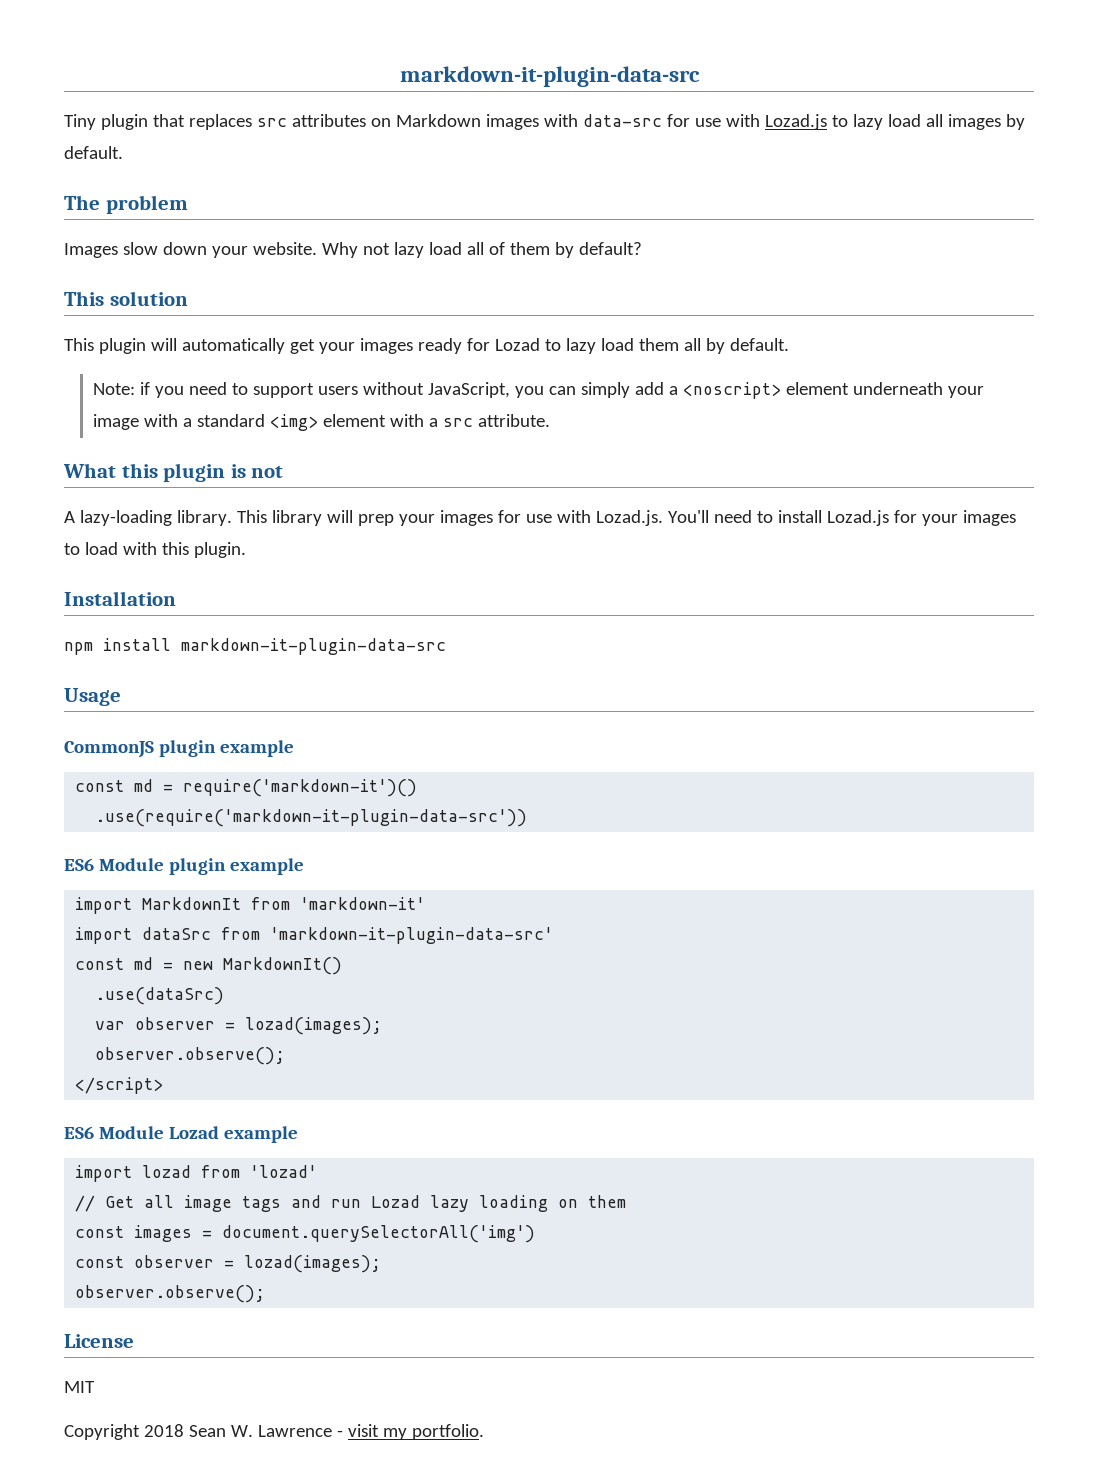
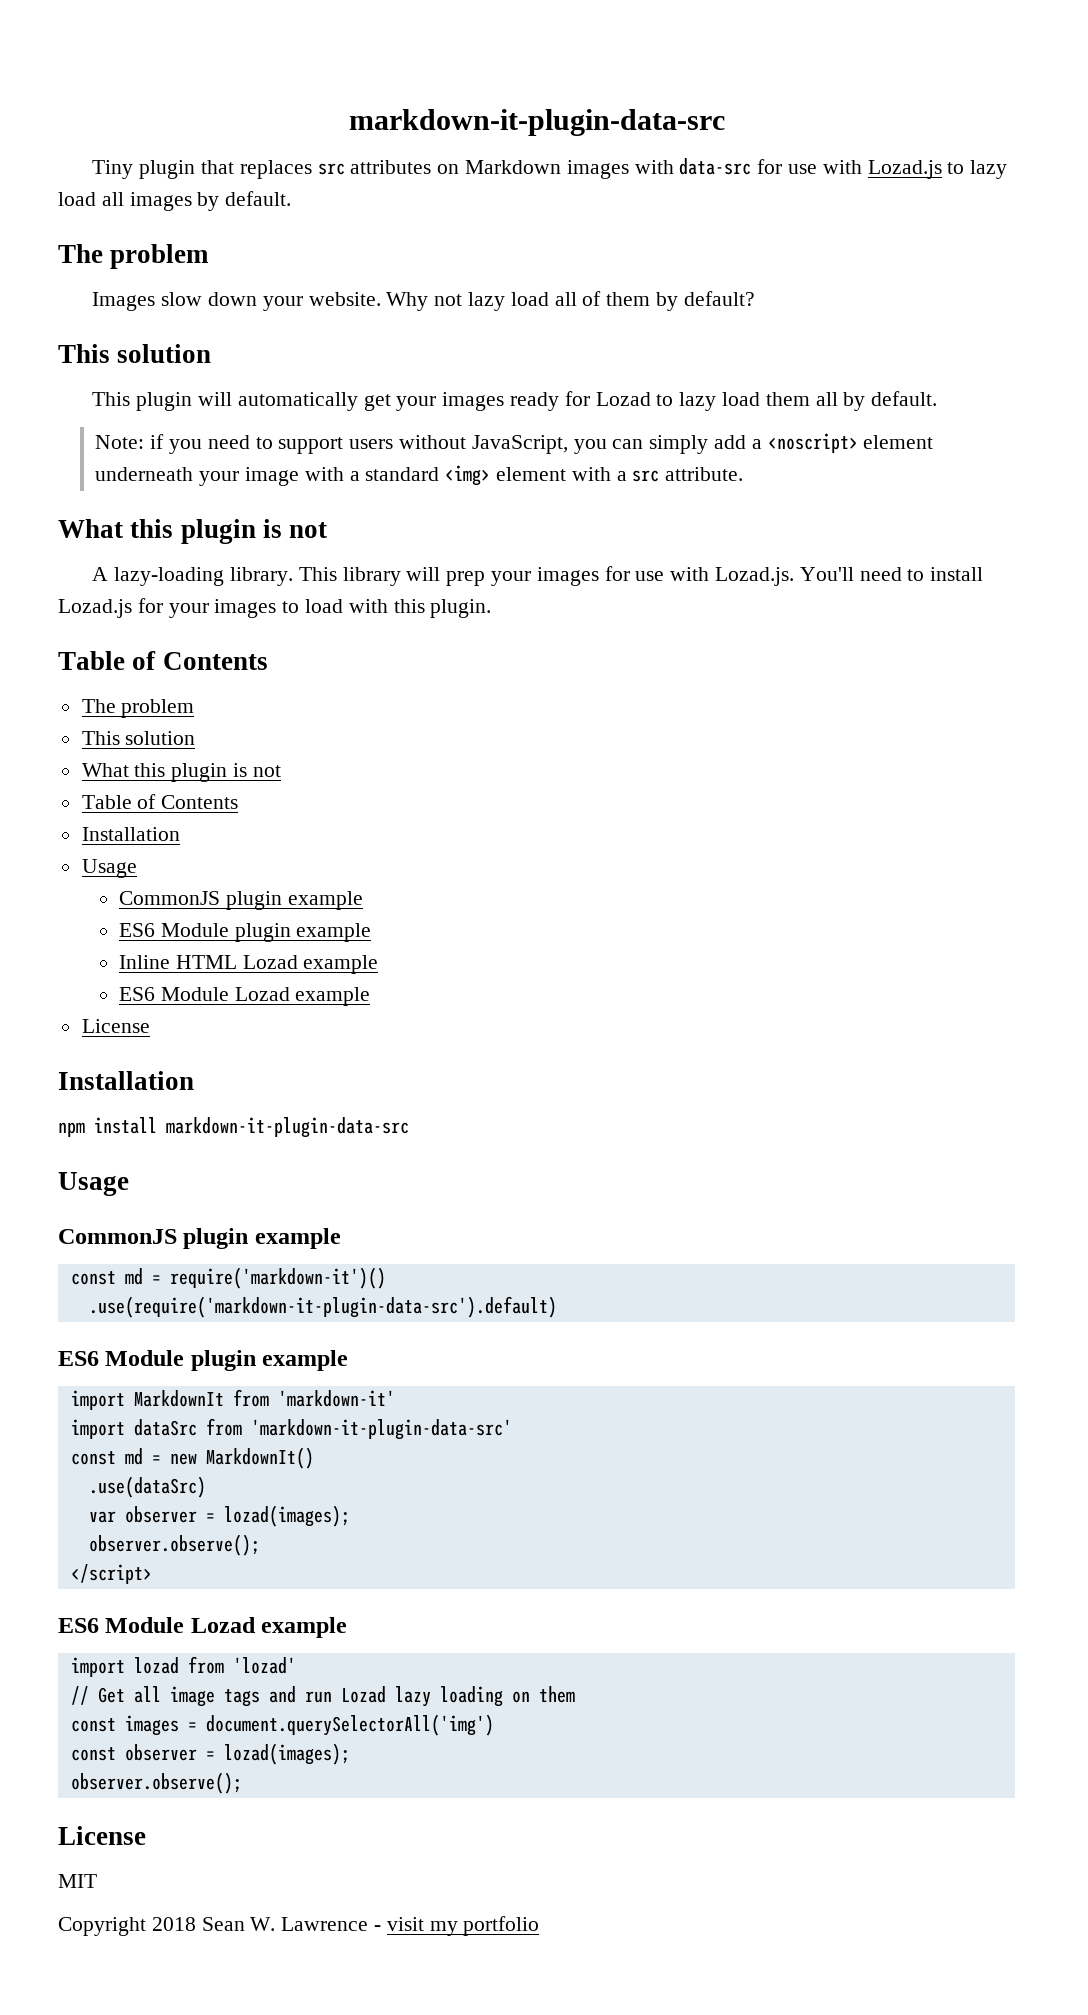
(246, 550) none -> [58,651,268,670] [81,699,195,718] [81,731,196,745] [81,763,281,782] [81,794,239,809] [81,827,180,841] [81,859,137,878] [118,891,363,910] [118,923,372,942] [118,955,379,974] [118,987,371,1006] [81,1019,150,1033] // Table of Contents // The problem // This solution // What this plugin is not // Table of Contents // Installation // Usage // CommonJS plugin example // ES6 Module plugin example // Inline HTML Lozad example // ES6 Module Lozad example // License
[95,809,528,827] .use(require('markdown-it-plugin-data-src')) -> [88,1296,557,1318] .use(require('markdown-it-plugin-data-src').default)
[411,1424,484,1440] portfolio. -> [463,1916,540,1936] portfolio

